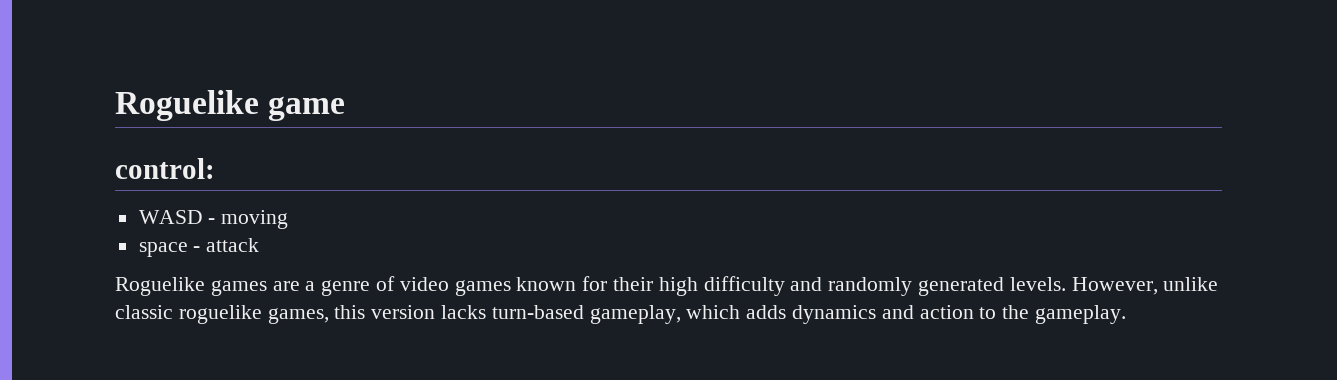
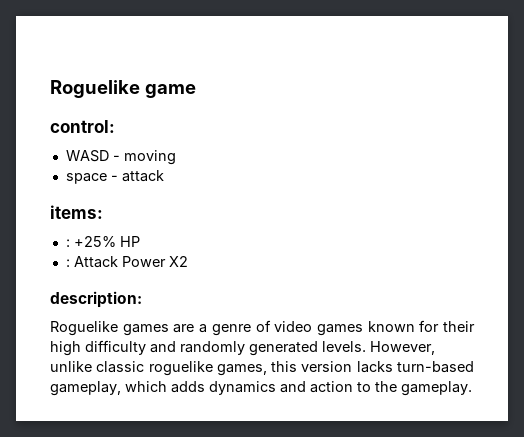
(260, 245) none -> [50,205,103,219] [65,236,140,247] [65,256,188,268] [50,291,142,308] // items: // : +25% HP // : Attack Power X2 // description:

